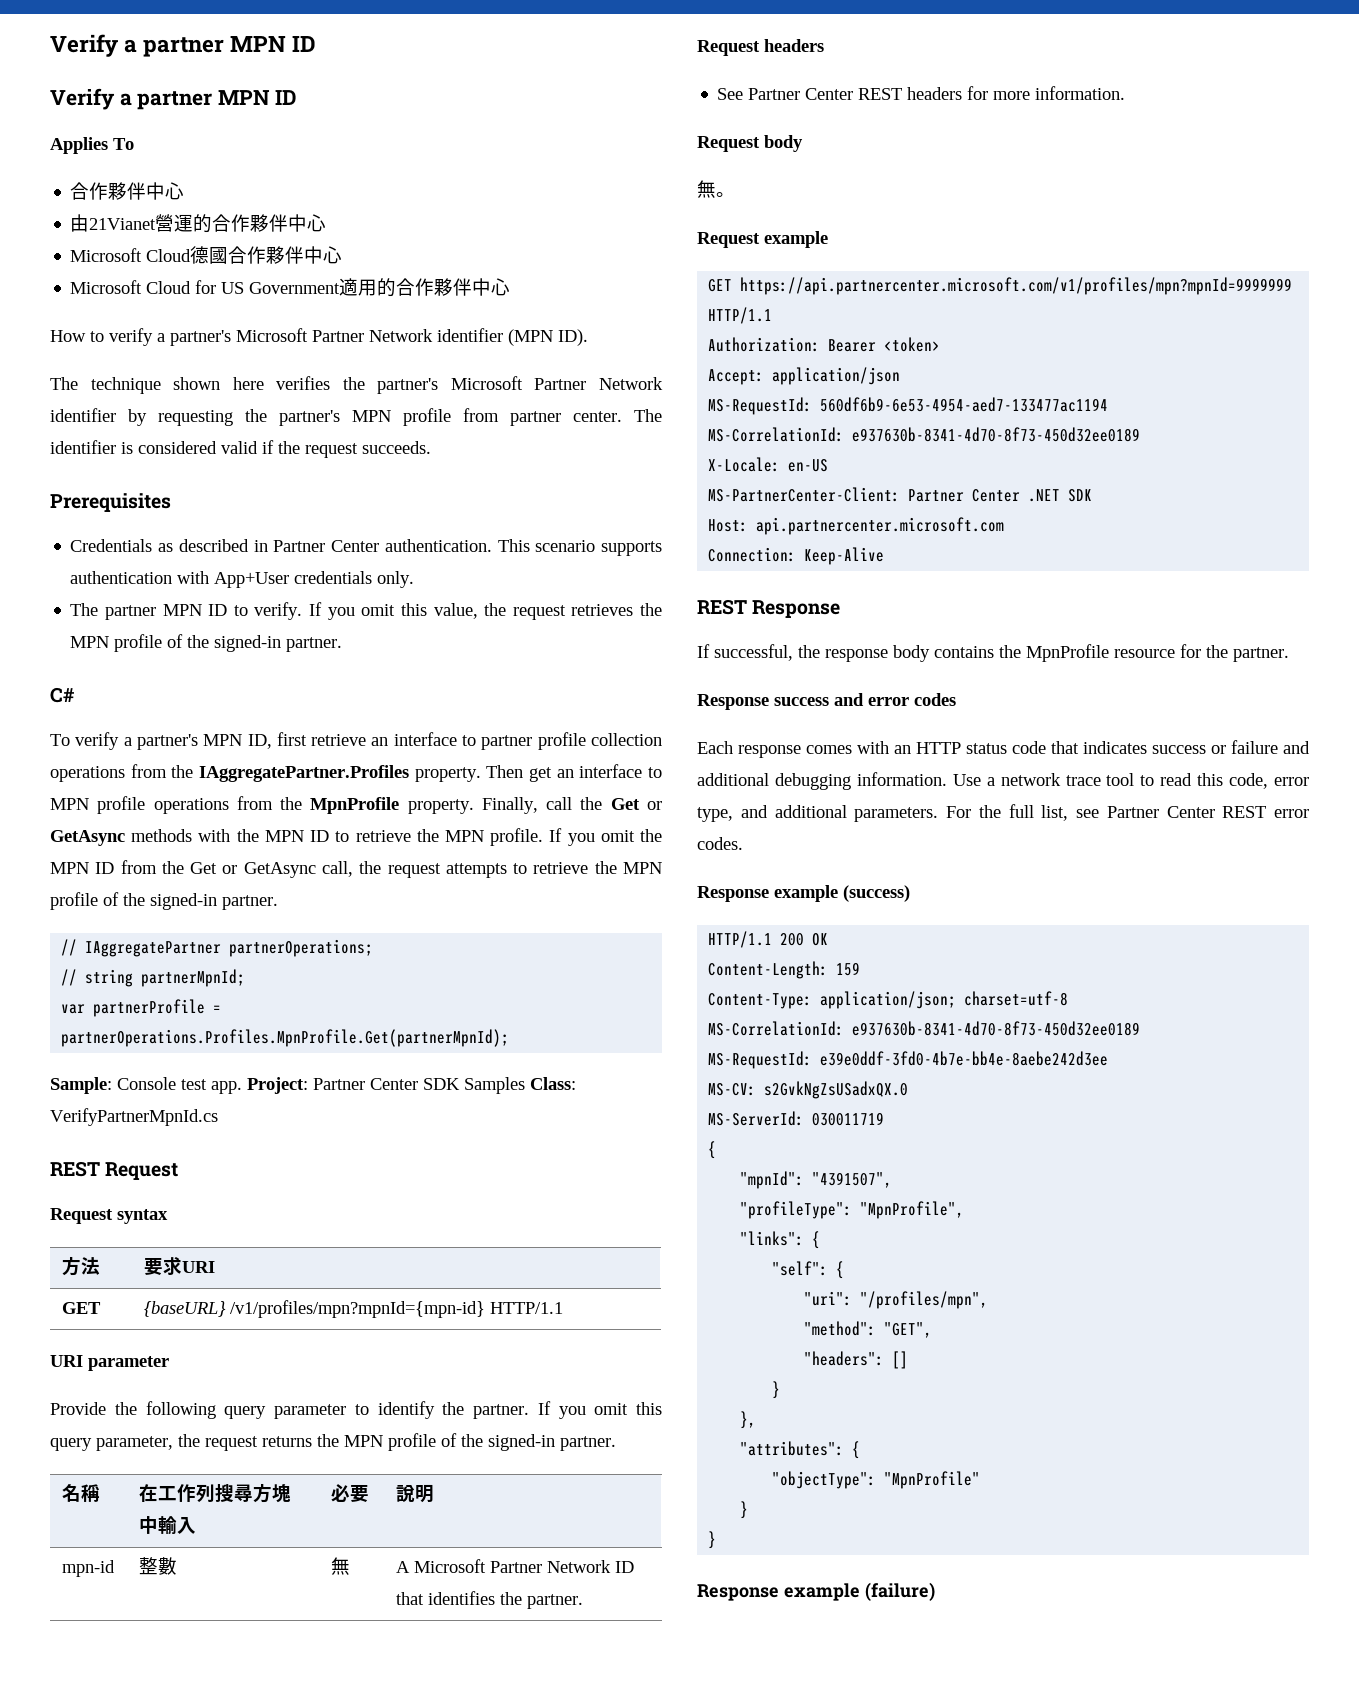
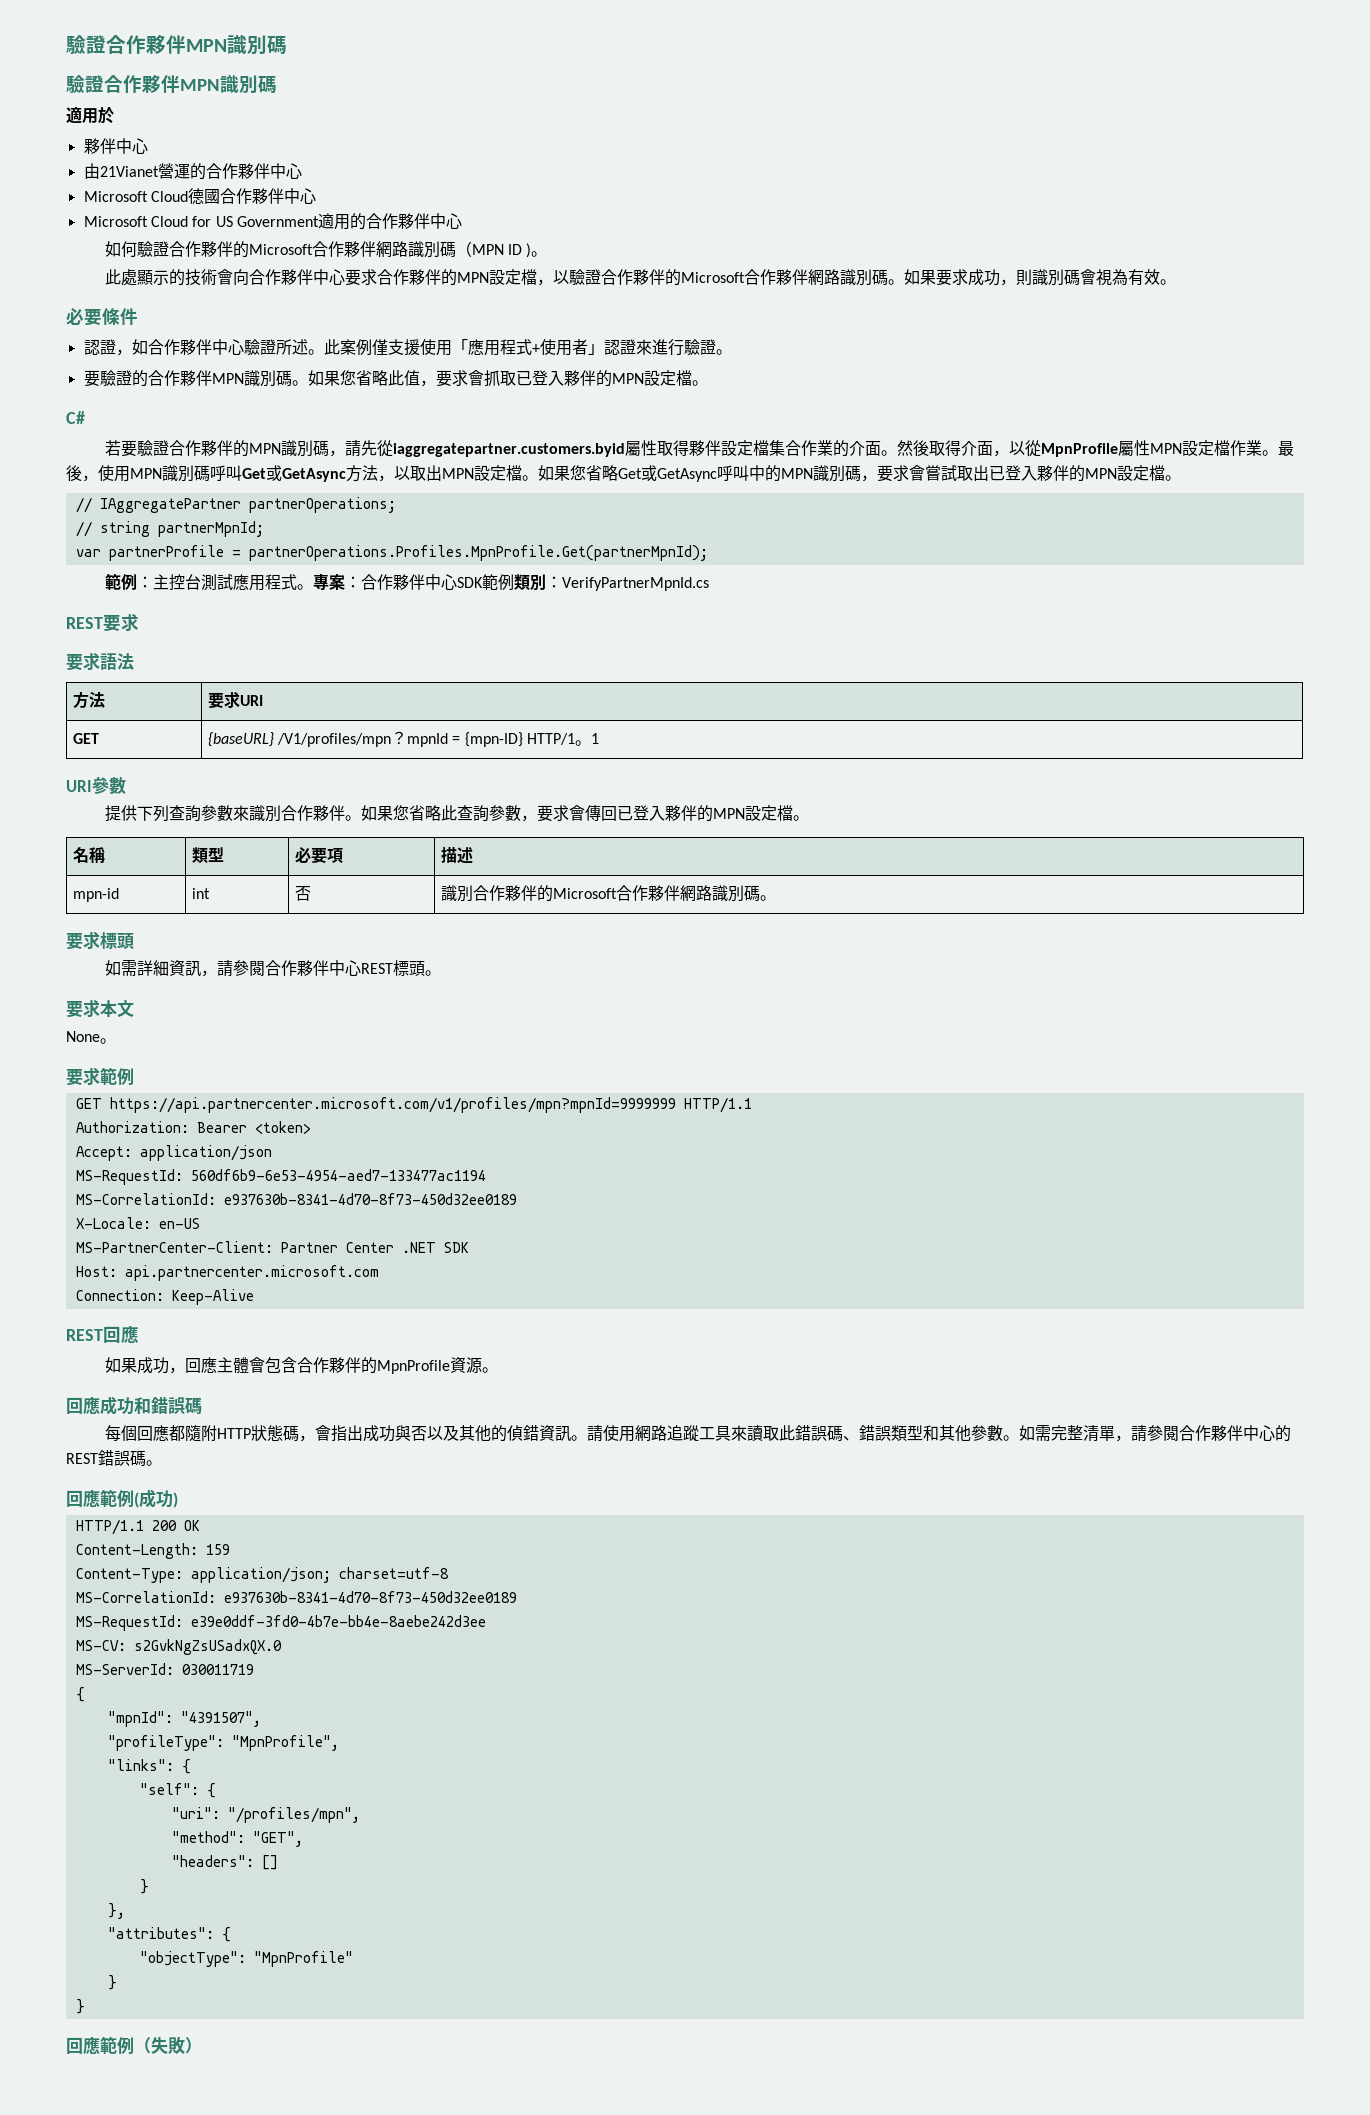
[50,34,317,57] [50,88,296,110] [50,137,134,154] [70,182,109,200] Verify a partner MPN ID // Verify a partner MPN ID // Applies To // 合作 -> [66,34,287,55] [66,75,277,94] [66,106,114,124] 驗證合作夥伴MPN識別碼 // 驗證合作夥伴MPN識別碼 // 適用於 //
[50,328,588,346] [50,376,663,394] [50,408,662,426] [50,440,431,458] [50,493,171,512] [70,539,662,556] [70,571,415,588] [70,602,662,620] [70,634,343,652] [50,687,74,703] [50,732,663,750] [50,764,662,782] [50,796,662,814] [50,828,662,846] [50,860,662,878] [50,892,278,910] How to verify a partner's Microsoft Partner Network identifier (MPN ID). // The technique shown here verifies the partner's Microsoft Partner Network identifier by requesting the partner's MPN profile from partner center. The identifier is considered valid if the request succeeds. // Prerequisites // Credentials as described in Partner Center authentication. This scenario supports authentication with App+User credentials only. // The partner MPN ID to verify. If you omit this value, the request retrieves the MPN profile of the signed-in partner. // C# // To verify a partner's MPN ID, first retrieve an interface to partner profile collection operations from the IAggregatePartner.Profiles property. Then get an interface to MPN profile operations from the MpnProfile property. Finally, call the Get or GetAsync methods with the MPN ID to retrieve the MPN profile. If you omit the MPN ID from the Get or GetAsync call, the request attempts to retrieve the MPN profile of the signed-in partner. -> [104,241,548,258] [104,269,1176,286] [66,308,138,326] [83,339,732,356] [83,370,708,387] [66,411,85,424] [104,440,1294,457] [66,465,1181,482] 如何驗證合作夥伴的Microsoft合作夥伴網路識別碼（MPN ID )。 // 此處顯示的技術會向合作夥伴中心要求合作夥伴的MPN設定檔，以驗證合作夥伴的Microsoft合作夥伴網路識別碼。如果要求成功，則識別碼會視為有效。 // 必要條件 // 認證，如合作夥伴中心驗證所述。此案例僅支援使用「應用程式+使用者」認證來進行驗證。 // 要驗證的合作夥伴MPN識別碼。如果您省略此值，要求會抓取已登入夥伴的MPN設定檔。 // C# // 若要驗證合作夥伴的MPN識別碼，請先從iaggregatepartner.customers.byid屬性取得夥伴設定檔集合作業的介面。然後取得介面，以從MpnProfile屬性MPN設定檔作業。最後，使用MPN識別碼呼叫Get或GetAsync方法，以取出MPN設定檔。如果您省略Get或GetAsync呼叫中的MPN識別碼，要求會嘗試取出已登入夥伴的MPN設定檔。
[50,1077,576,1094] Sample: Console test app. Project: Partner Center SDK Samples Class: -> [104,573,562,591] 範例：主控台測試應用程式。專案：合作夥伴中心SDK範例類別：
[105,1162,179,1180] [50,1208,168,1224] Request // Request syntax -> [103,613,139,632] [66,652,134,671] 要求 // 要求語法
[230,1300,564,1318] [50,1355,169,1371] [50,1401,662,1419] [50,1433,616,1451] [62,1484,101,1502] [139,1483,292,1503] [139,1516,197,1534] [331,1484,370,1502] [396,1484,435,1503] /v1/profiles/mpn?mpnId={mpn-id} HTTP/1.1 // URI parameter // Provide the following query parameter to identify the partner. If you omit this query parameter, the request returns the MPN profile of the signed-in partner. // 名稱 | 在工作列搜尋方塊中輸入 | 必要 | 說明 -> [277,731,599,747] [66,776,126,795] [104,805,809,822] [72,847,105,863] [191,847,224,863] [294,847,343,864] [440,847,473,864] /V1/profiles/mpn？mpnId = {mpn-ID} HTTP/1。1 // URI參數 // 提供下列查詢參數來識別合作夥伴。如果您省略此查詢參數，要求會傳回已登入夥伴的MPN設定檔。 // 名稱 | 類型 | 必要項 | 描述
[139,1557,178,1575] [331,1557,351,1575] [396,1559,635,1573] [396,1591,584,1609] [697,39,824,56] [717,86,1126,100] [697,135,803,152] [697,180,735,198] [697,231,828,248] 整數 | 無 | A Microsoft Partner Network ID that identifies the partner. // Request headers // See Partner Center REST headers for more information. // Request body // 無。 // Request example -> [191,888,210,899] [294,886,311,901] [440,885,776,902] [66,931,134,950] [104,960,441,977] [66,999,134,1018] [66,1031,116,1044] [66,1067,134,1086] int | 否 | 識別合作夥伴的Microsoft合作夥伴網路識別碼。 // 要求標頭 // 如需詳細資訊，請參閱合作夥伴中心REST標頭。 // 要求本文 // None。 // 要求範例
[752,600,841,618] [697,644,1289,662] [697,693,956,710] [697,740,1310,758] [697,772,1309,790] [697,804,1309,822] [697,837,743,850] [697,885,910,902] Response // If successful, the response body contains the MpnProfile resource for the partner. // Response success and error codes // Each response comes with an HTTP status code that indicates success or failure and additional debugging information. Use a network trace tool to read this code, error type, and additional parameters. For the full list, see Partner Center REST error codes. // Response example (success) -> [103,1326,139,1343] [104,1357,498,1374] [66,1396,202,1415] [104,1425,1291,1442] [66,1450,162,1467] [66,1489,178,1508] 回應 // 如果成功，回應主體會包含合作夥伴的MpnProfile資源。 // 回應成功和錯誤碼 // 每個回應都隨附HTTP狀態碼，會指出成功與否以及其他的偵錯資訊。請使用網路追蹤工具來讀取此錯誤碼、錯誤類型和其他參數。如需完整清單，請參閱合作夥伴中心的REST錯誤碼。 // 回應範例(成功)
[697,1582,935,1601] Response example (failure) -> [66,2036,202,2054] 回應範例（失敗）

